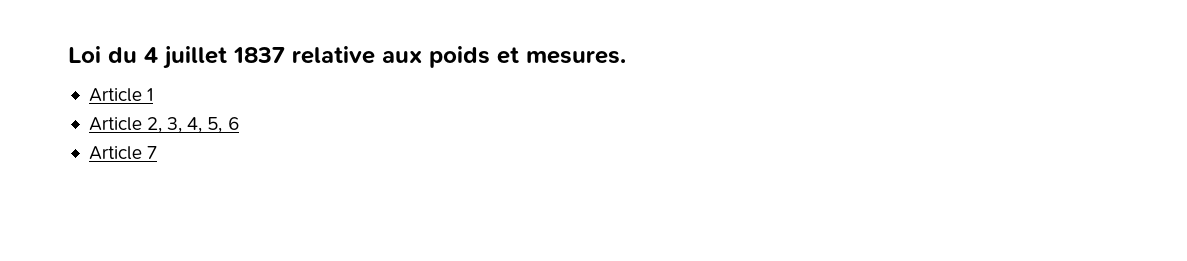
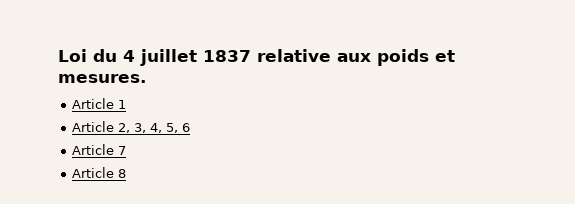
(158, 152) none -> [72,167,127,178] // Article 8

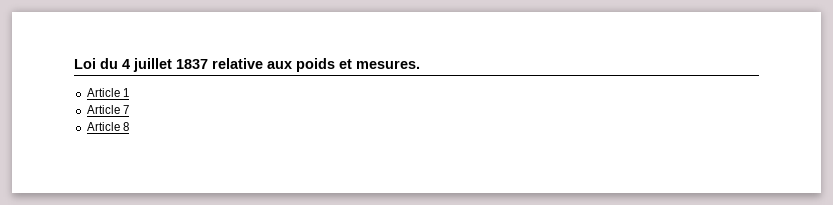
[72,121,191,133] // Article 2, 3, 4, 5, 6 -> (129, 92) none

